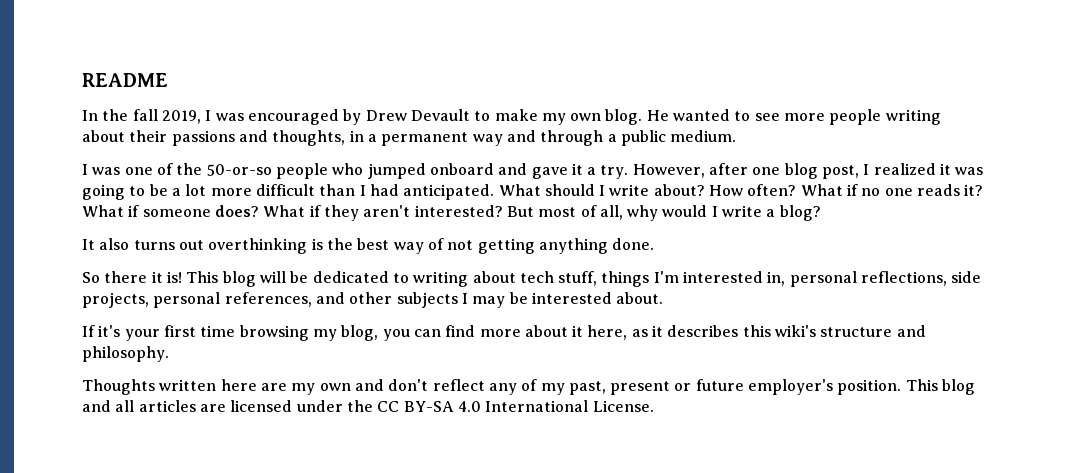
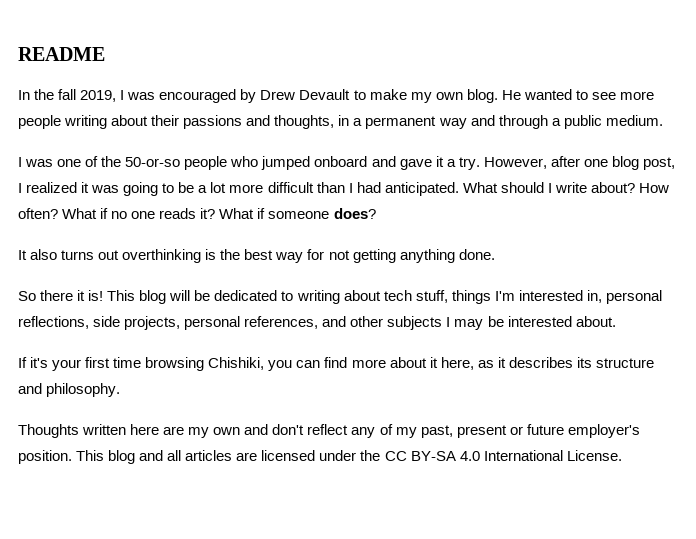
[263,205,821,221] What if they aren't interested? But most of all, why would I write a blog? -> (376, 213) none
[427,238,444,250] of -> [307,249,325,260] for
[312,325,379,341] my blog, -> [208,357,265,370] Chishiki,
[742,325,817,337] this wiki's -> [576,357,592,368] its

